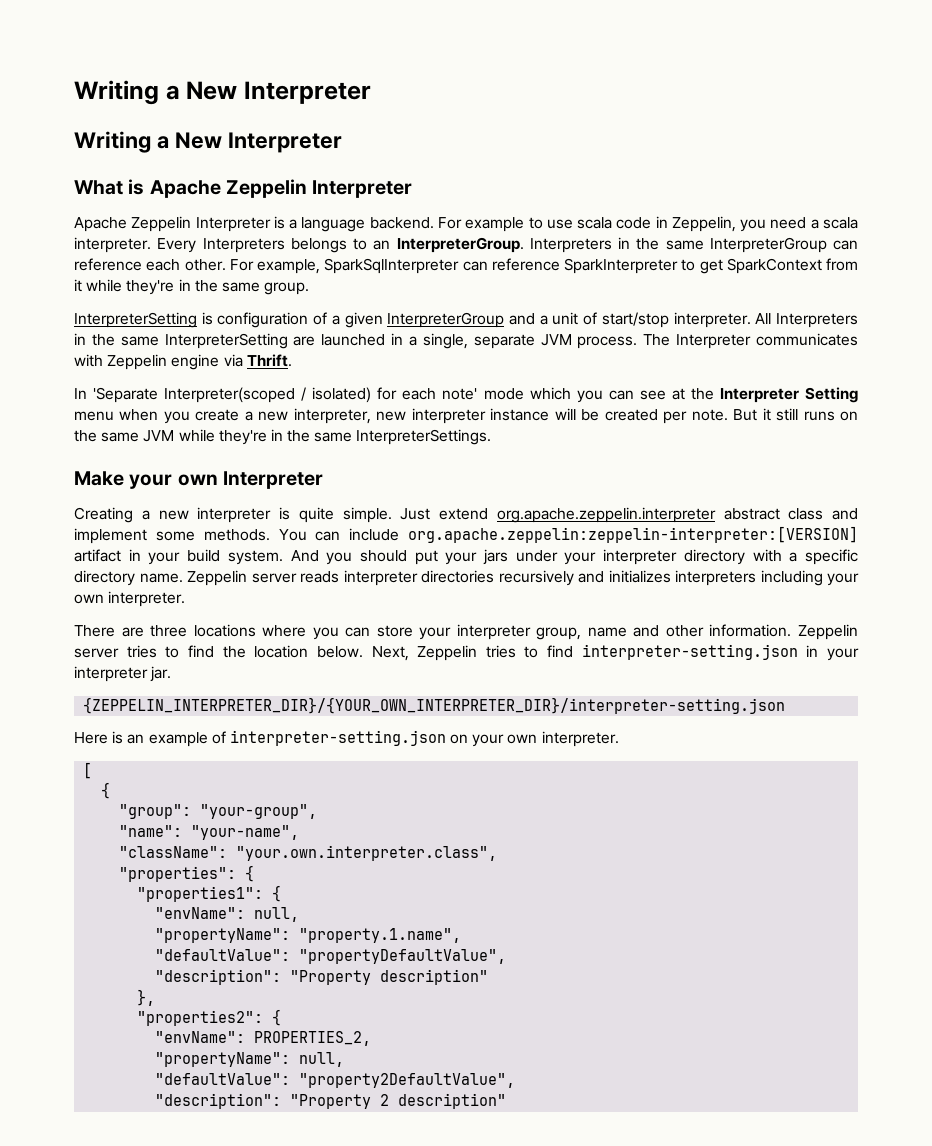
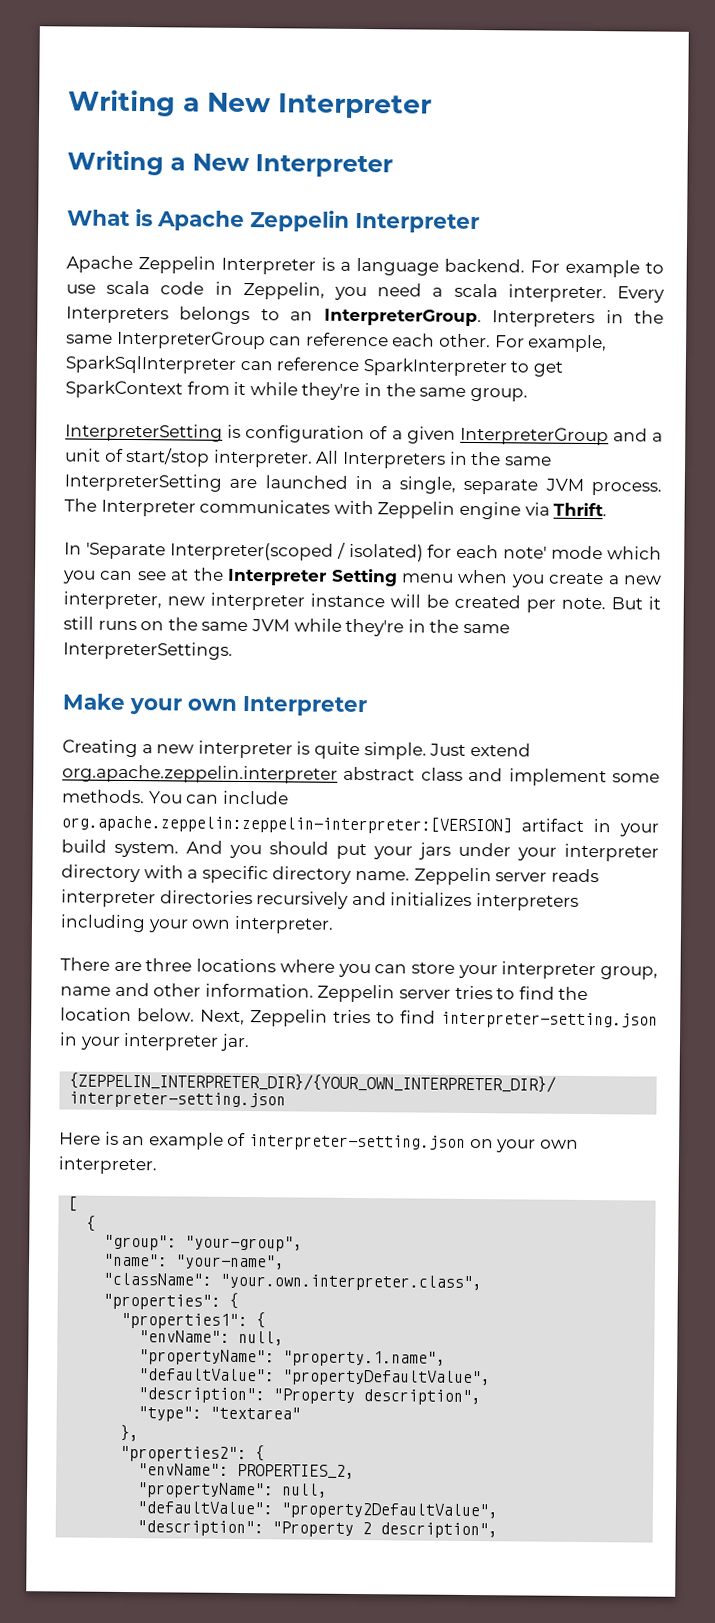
[380,969,489,985] description" -> [363,1389,482,1406] [138,1406,302,1422] description", // "type": "textarea"
[398,1093,507,1109] description" -> [380,1522,499,1539] description",

